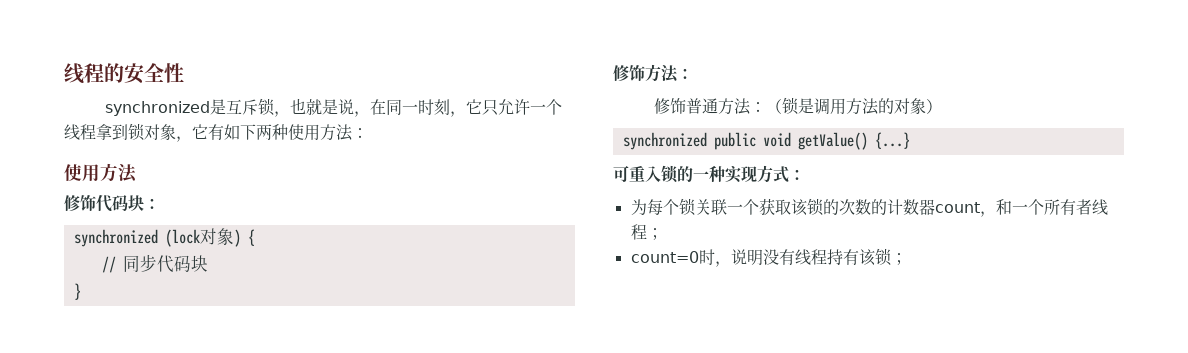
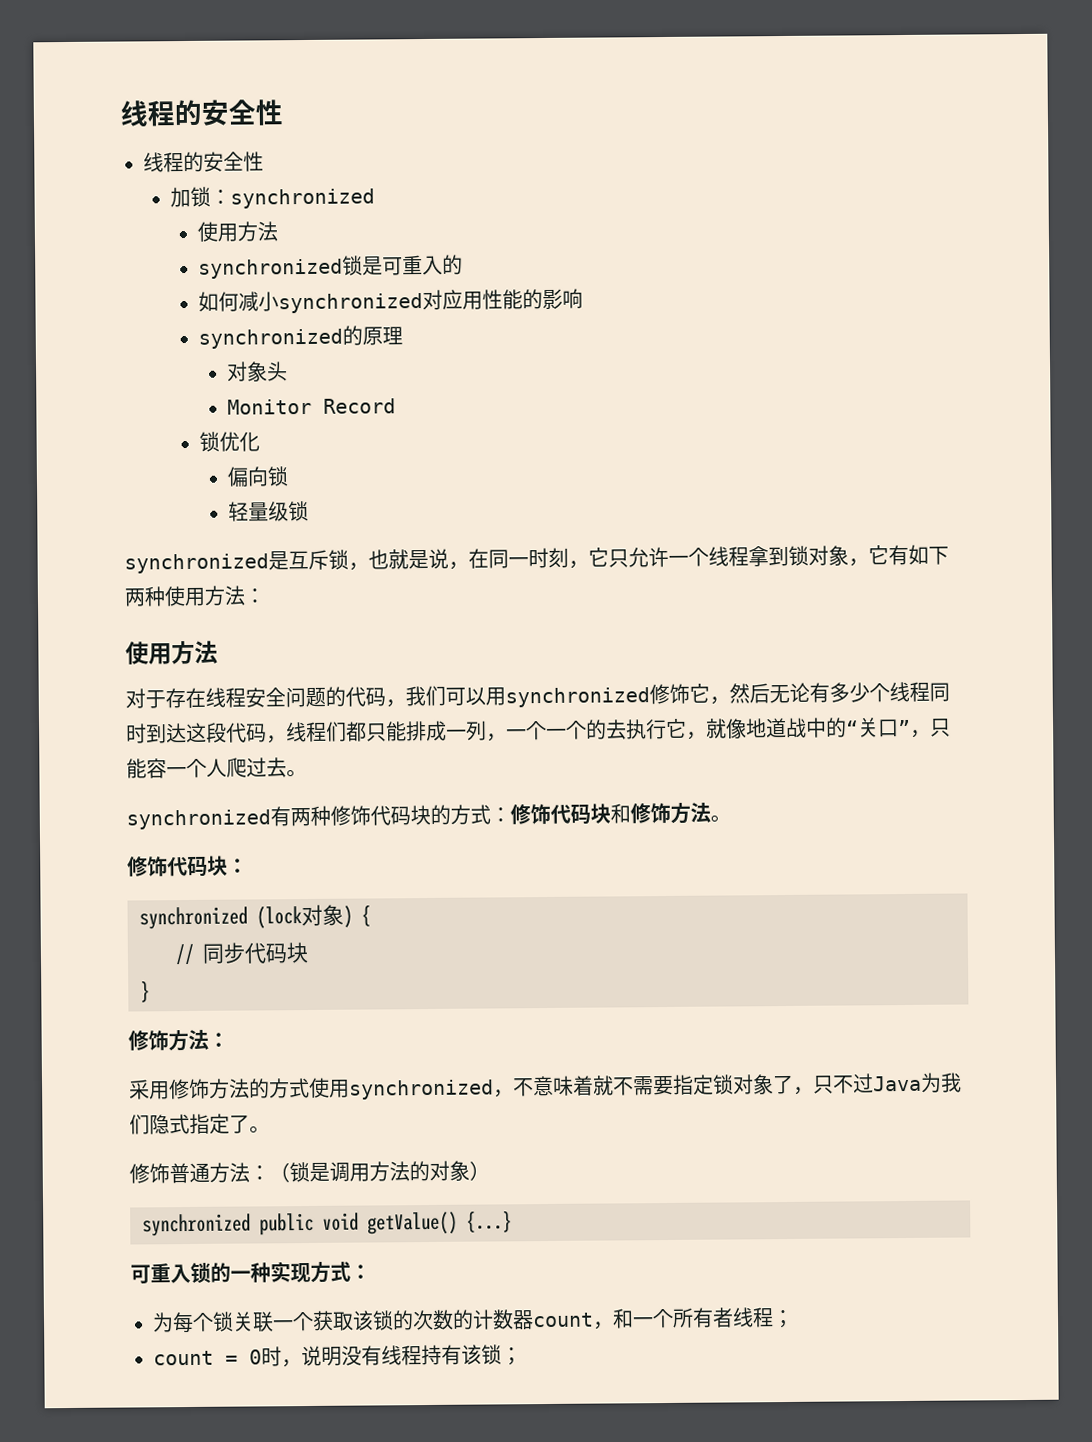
[64,63,184,84] 线程的安全性 -> [120,99,283,127] [143,151,264,173] [170,186,376,209] [197,221,279,242] [198,254,464,279] [198,288,584,314] [198,325,404,349] [225,361,288,382] [226,398,396,415] [199,431,261,452] [226,466,289,488] [227,500,309,522] 线程的安全性 // 线程的安全性 // 加锁：synchronized // 使用方法 // synchronized锁是可重入的 // 如何减小synchronized对应用性能的影响 // synchronized的原理 // 对象头 // Monitor Record // 锁优化 // 偏向锁 // 轻量级锁
(137, 173) none -> [125,681,950,709] [126,717,951,744] [126,757,307,779] [126,802,731,830] // 对于存在线程安全问题的代码，我们可以用synchronized修饰它，然后无论有多少个线程同时到达这段代码，线程们都只能排成一列，一个一个的去执行它，就像地道战中的“关口”，只能容一个人爬过去。 // synchronized有两种修饰代码块的方式：修饰代码块和修饰方法。
(693, 73) none -> [128,1072,962,1100] [129,1113,270,1135] // 采用修饰方法的方式使用synchronized，不意味着就不需要指定锁对象了，只不过Java为我们隐式指定了。
[630,251,699,263] count=0 -> [153,1349,262,1366] count = 0

